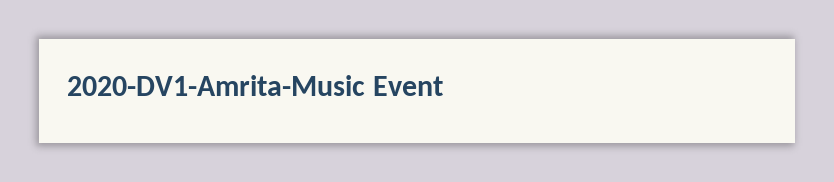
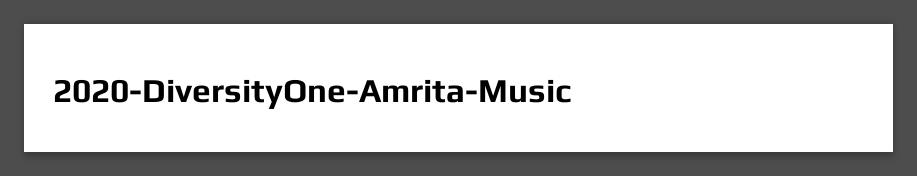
[67,75,443,96] 2020-DV1-Amrita-Music Event -> [53,79,571,109] 2020-DiversityOne-Amrita-Music

